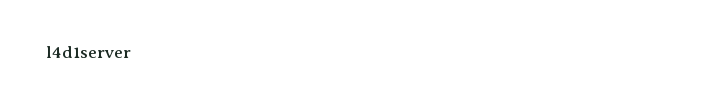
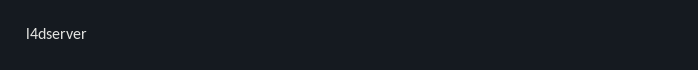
[46,46,131,58] l4d1server -> [26,28,87,39] l4dserver

